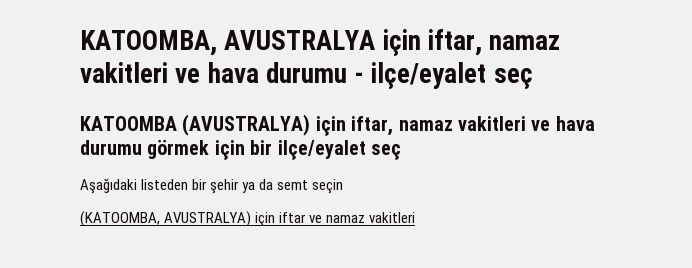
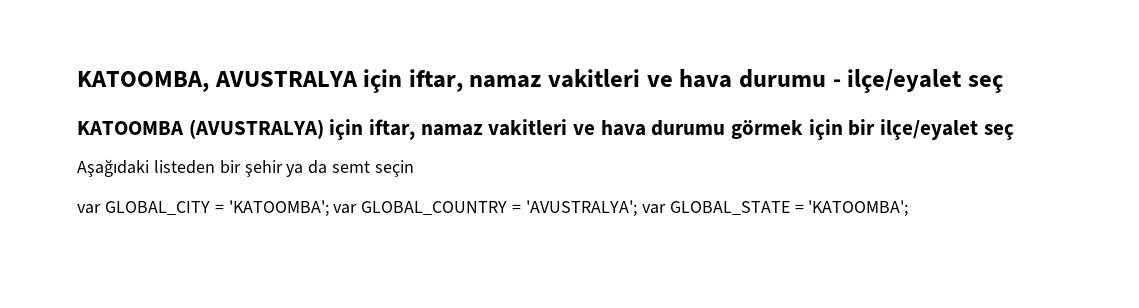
[80,211,416,227] (KATOOMBA, AVUSTRALYA) için iftar ve namaz vakitleri -> [77,200,909,217] var GLOBAL_CITY = 'KATOOMBA'; var GLOBAL_COUNTRY = 'AVUSTRALYA'; var GLOBAL_STATE = 'KATOOMBA';

